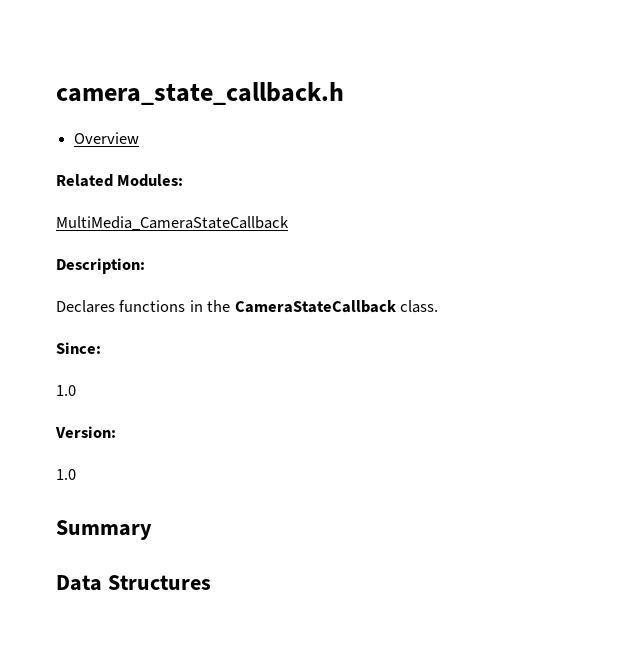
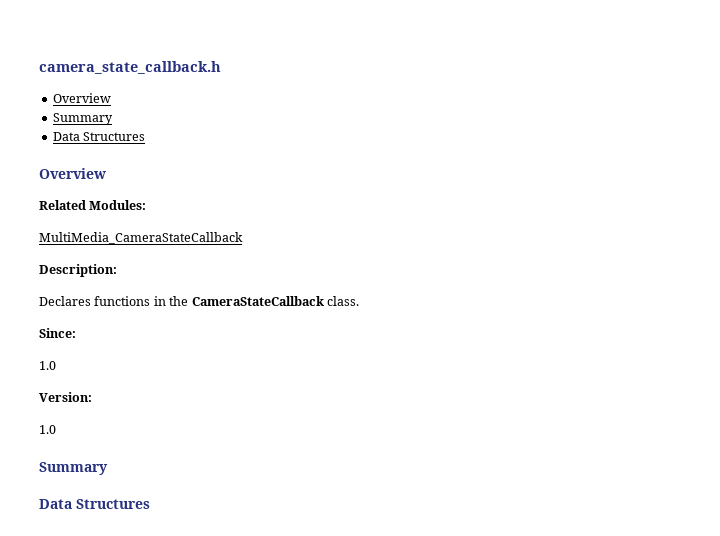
(140, 138) none -> [52,113,113,125] [52,132,146,141] [39,168,106,179] // Summary // Data Structures // Overview

